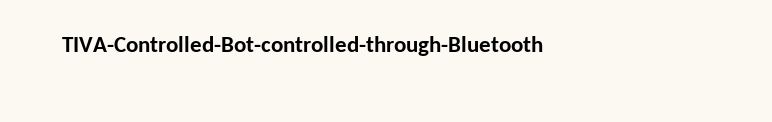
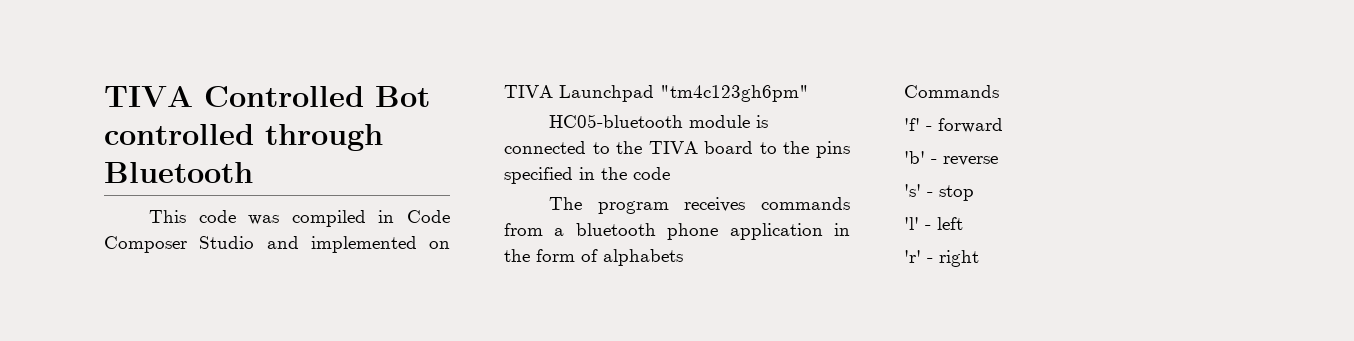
[62,36,543,56] TIVA-Controlled-Bot-controlled-through-Bluetooth -> [104,86,430,107] [104,124,383,151] [104,162,253,183] [149,210,450,227] [104,236,450,253] [504,85,809,102] [549,114,769,128] [504,141,850,158] [504,167,670,184] [549,197,850,214] [504,223,850,240] [504,249,683,266] [904,85,999,98] [904,118,1003,133] [904,151,998,166] [904,184,974,201] [904,217,963,230] [904,250,979,267] TIVA Controlled Bot controlled through Bluetooth // This code was compiled in Code Composer Studio and implemented on TIVA Launchpad "tm4c123gh6pm" // HC05-bluetooth module is connected to the TIVA board to the pins specified in the code // The program receives commands from a bluetooth phone application in the form of alphabets // Commands // 'f' - forward // 'b' - reverse // 's' - stop // 'l' - left // 'r' - right

